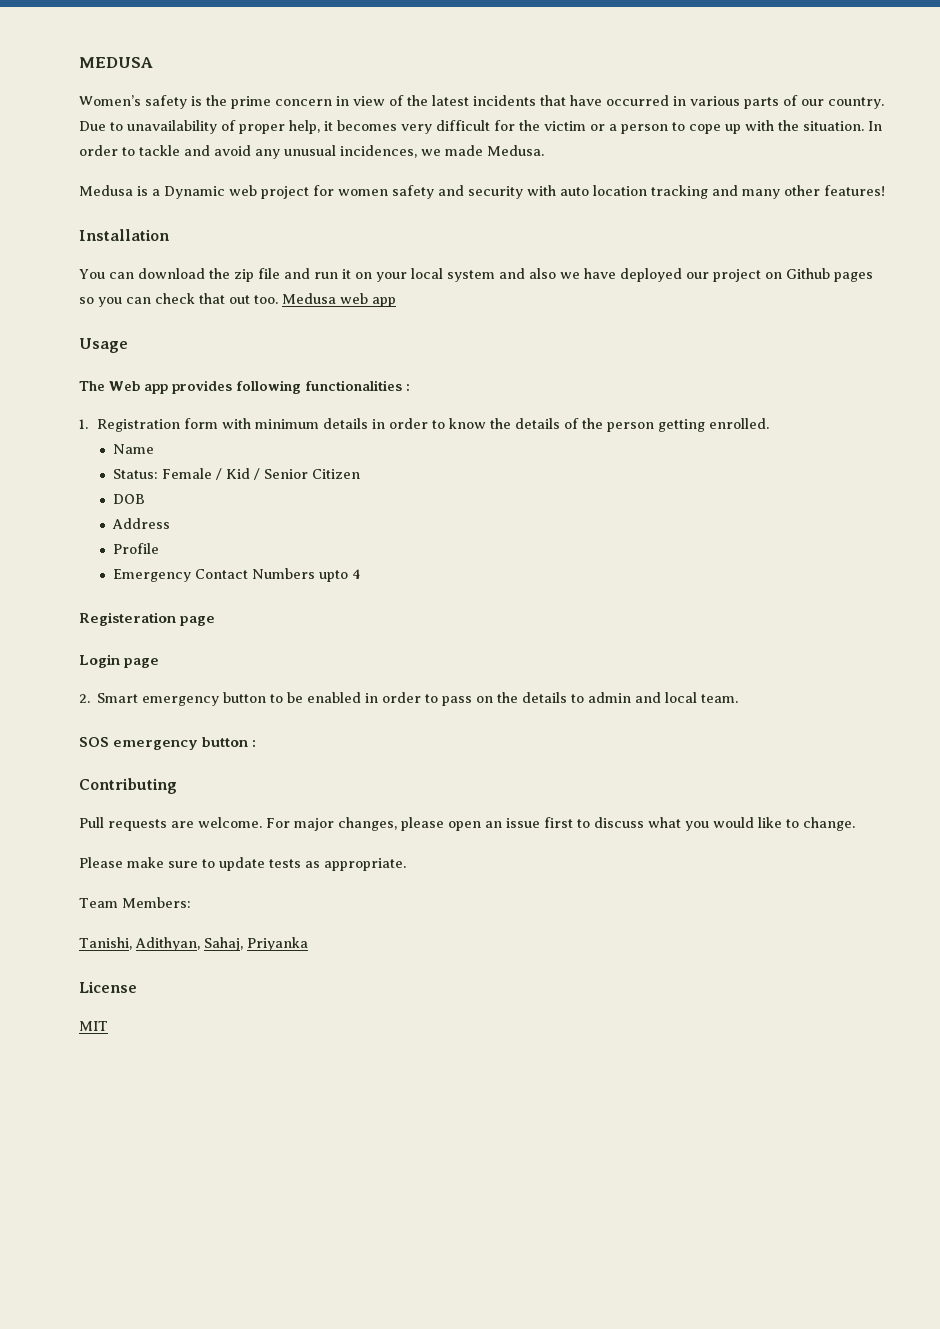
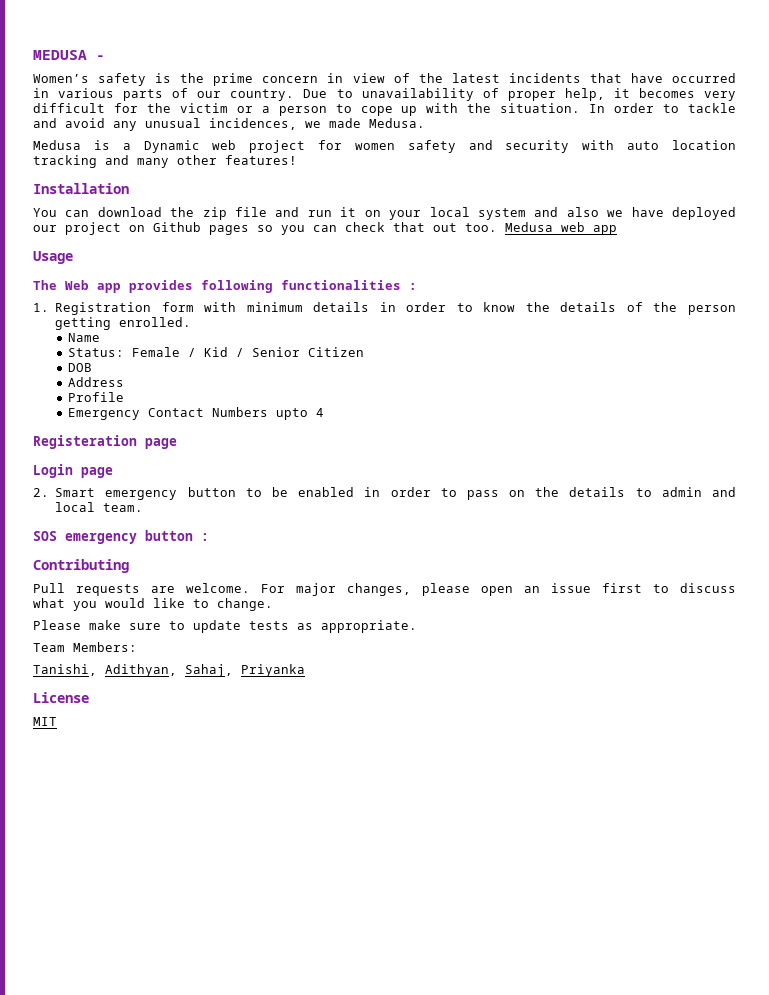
(153, 62) none -> [96,55,105,60] -

